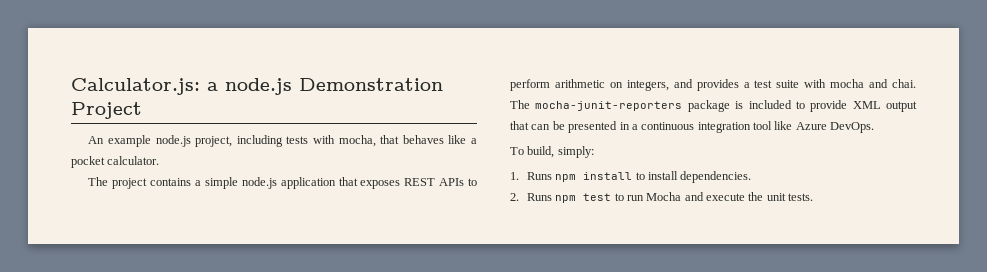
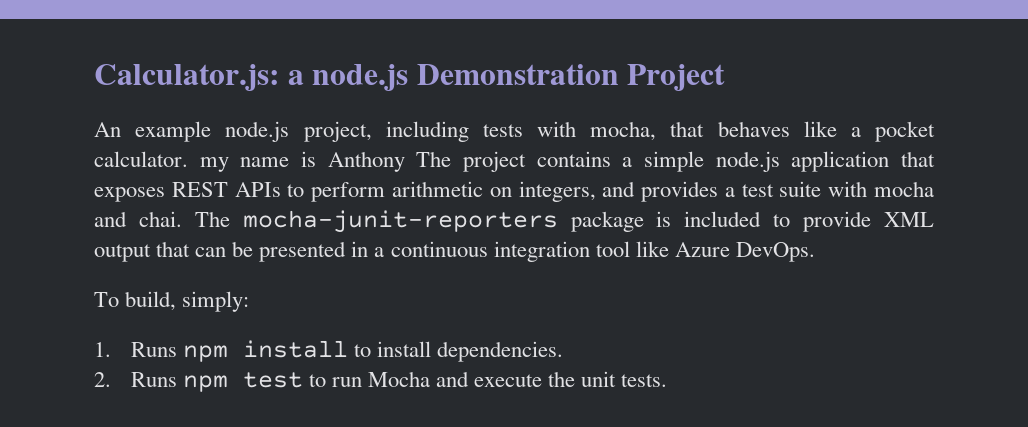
(160, 160) // -> [199,151,405,172] my name is Anthony

